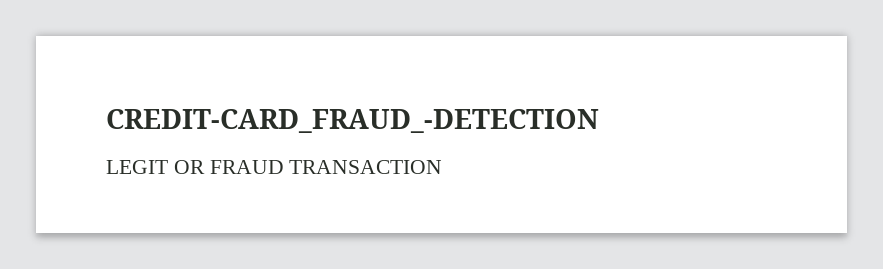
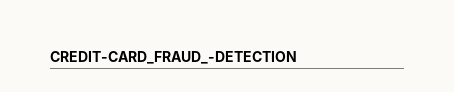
[106,160,443,174] // LEGIT OR FRAUD TRANSACTION -> (297, 57) none

